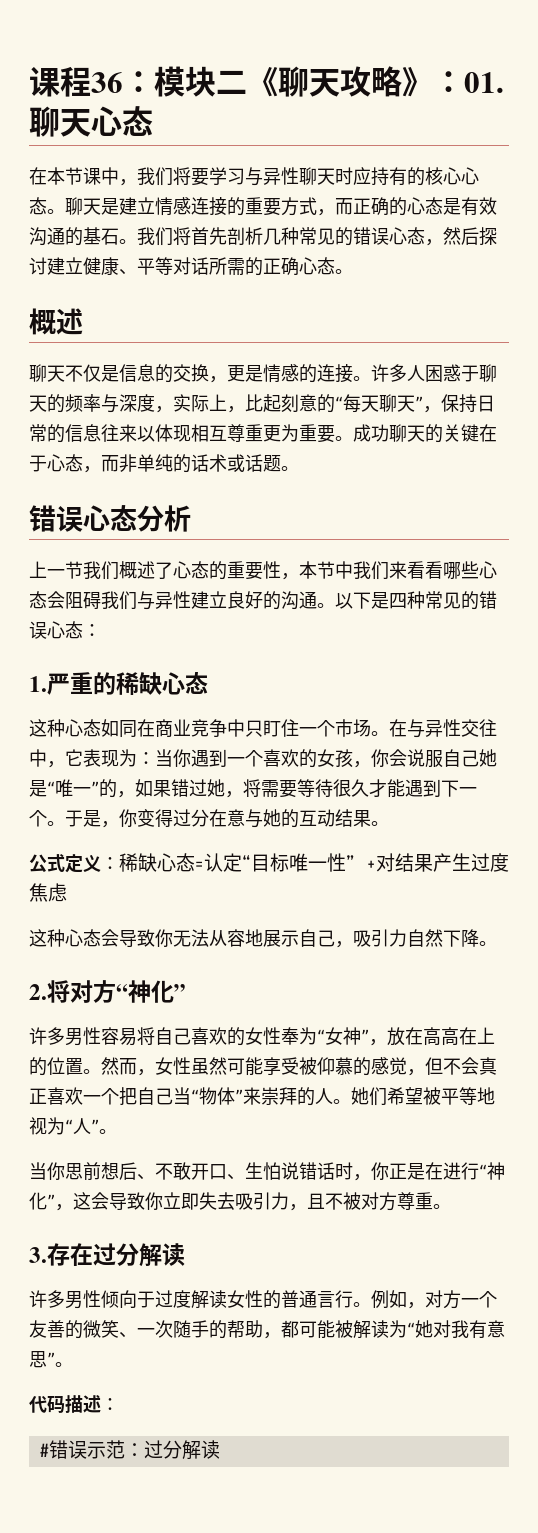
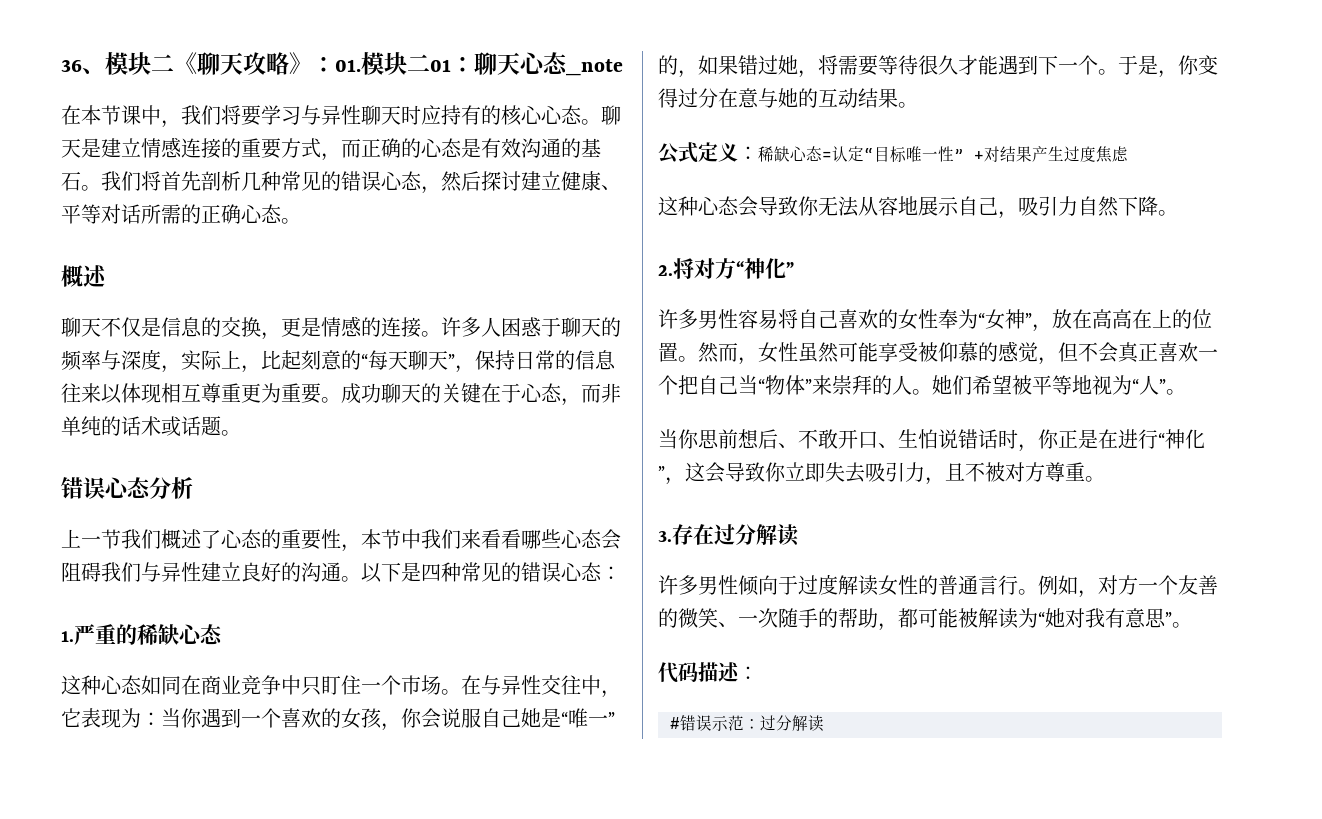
[29,66,154,97] 课程36： -> [61,59,105,74] 36、
(504, 82) none -> [361,52,474,75] 模块二01：
(153, 121) none -> [566,59,623,76] _note

